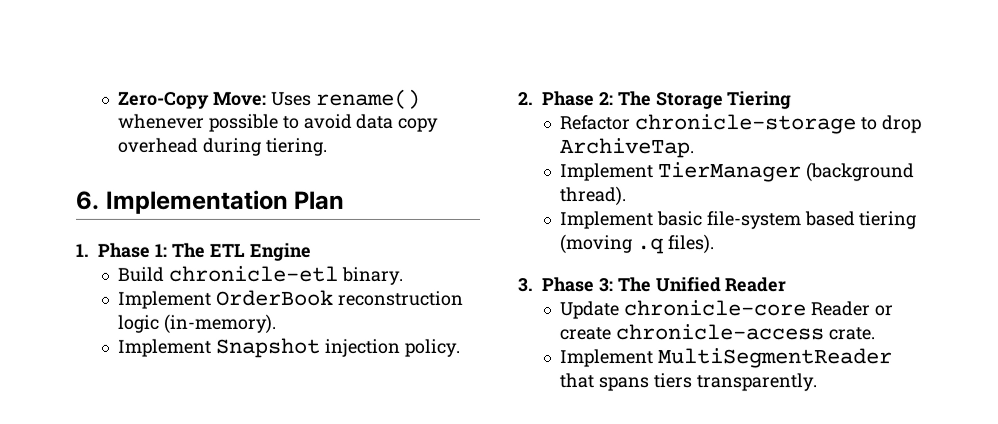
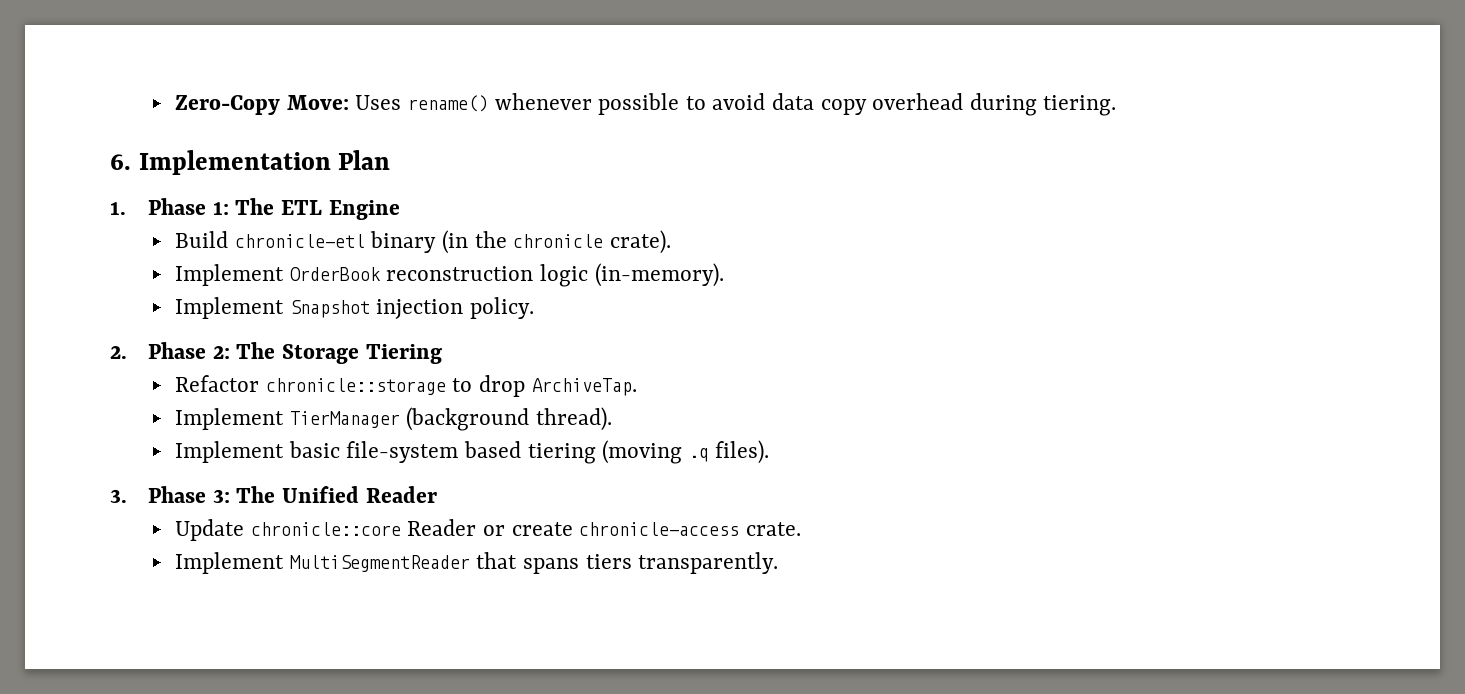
[340,266,403,285] binary. -> [370,230,671,254] binary (in the chronicle crate).
[634,114,857,135] chronicle-storage -> [265,378,446,395] chronicle::storage
[622,300,806,317] chronicle-core -> [250,522,401,536] chronicle::core

